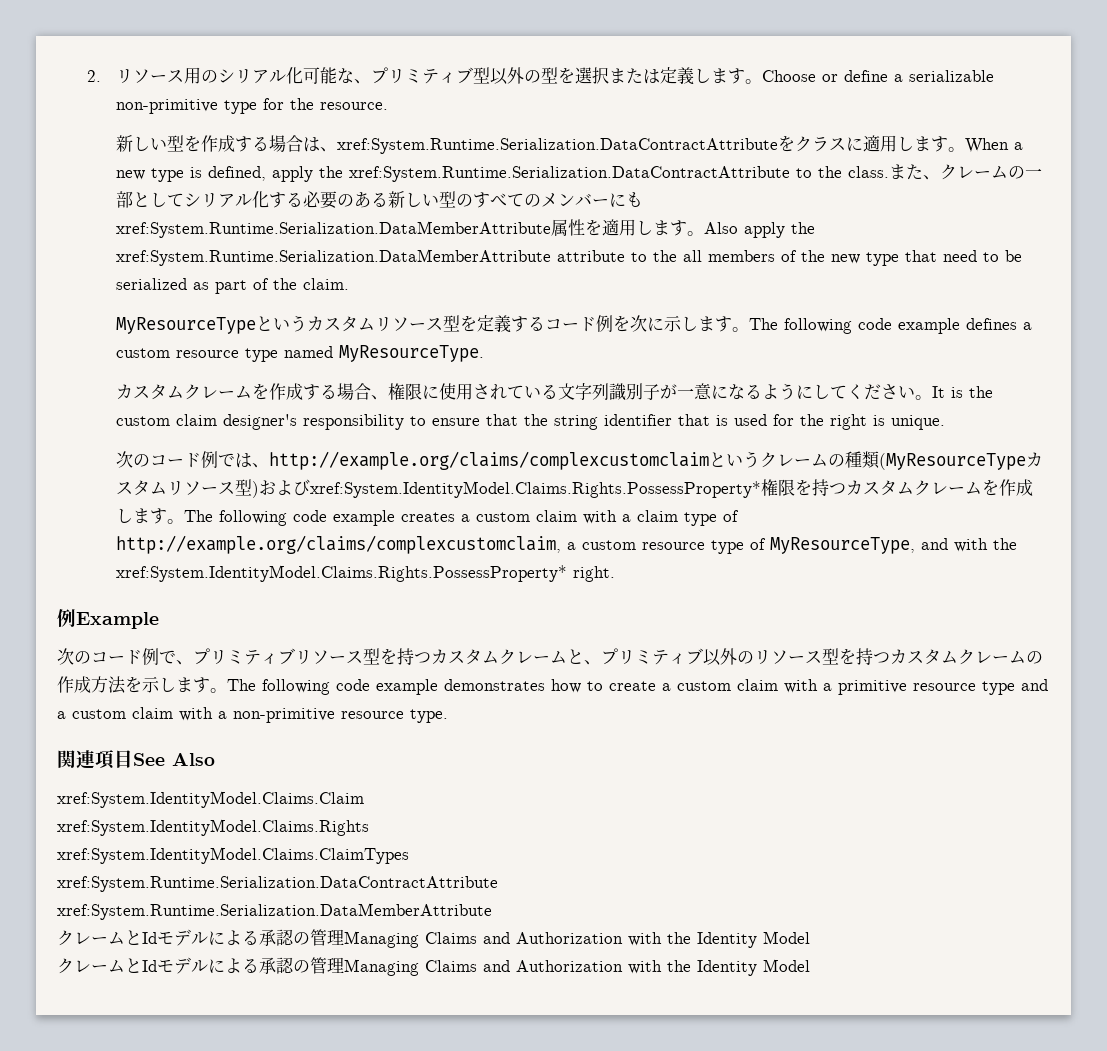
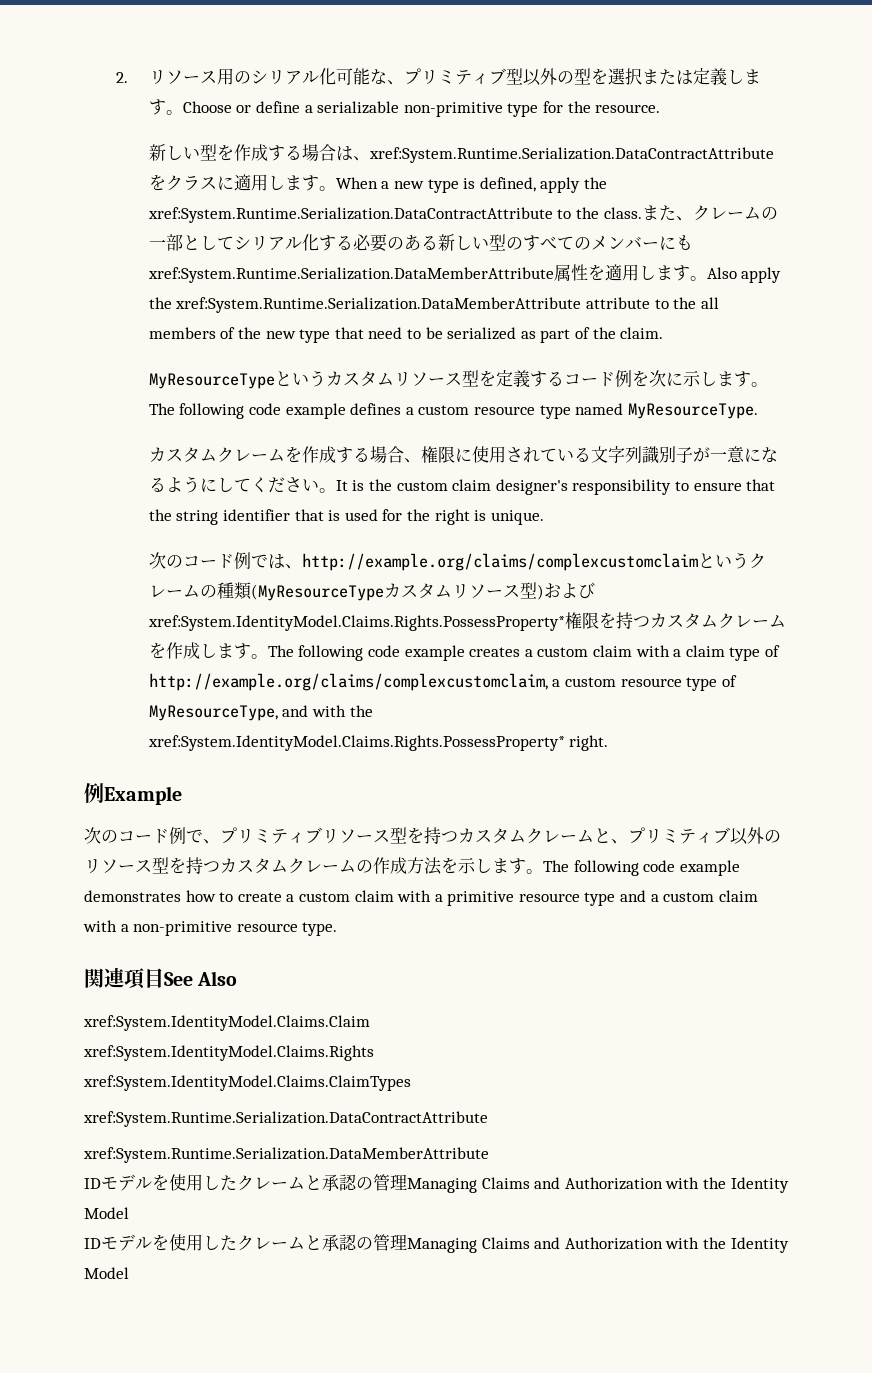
[57,929,259,946] クレームとIdモデルによる -> [84,1174,322,1191] IDモデルを使用したクレームと
[57,957,259,974] クレームとIdモデルによる -> [84,1234,322,1251] IDモデルを使用したクレームと

